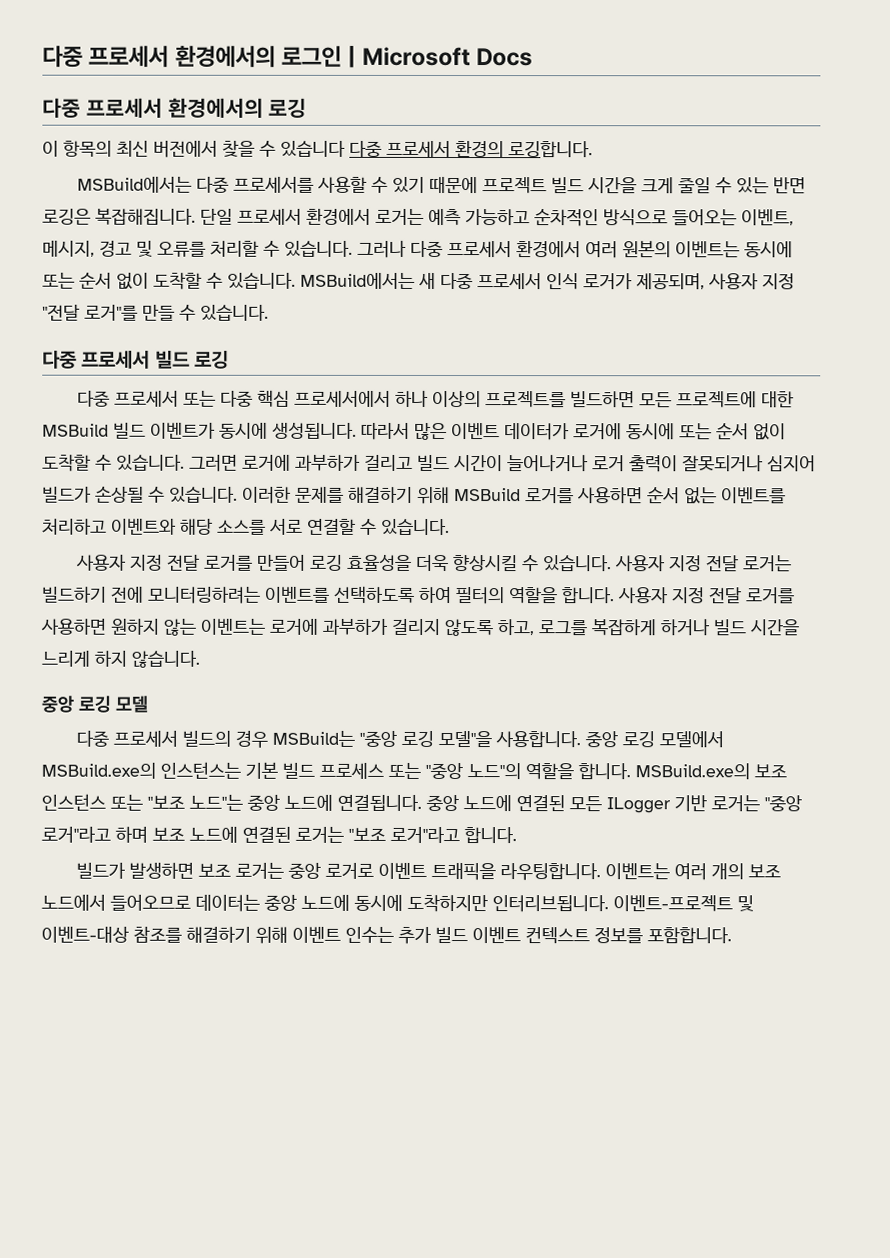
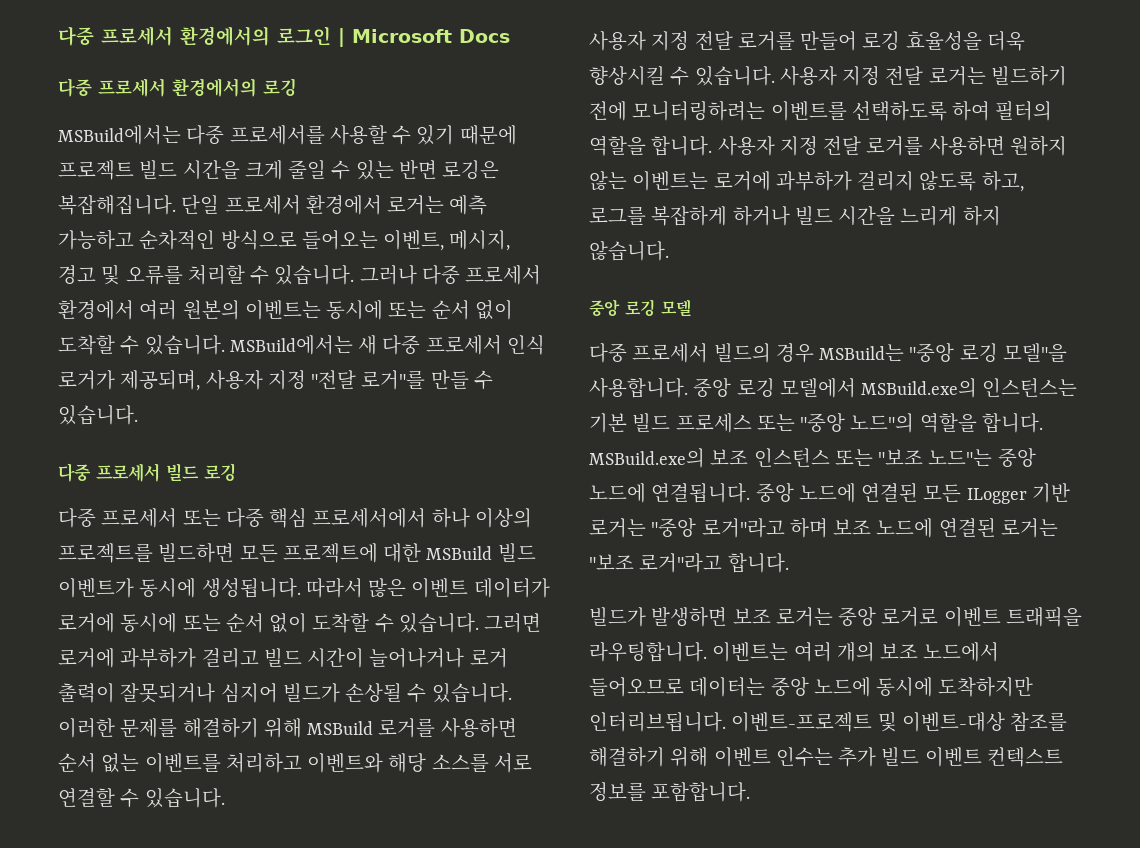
[42,140,593,158] // 이 항목의 최신 버전에서 찾을 수 있습니다 다중 프로세서 환경의 로깅합니다. -> (297, 87) none

